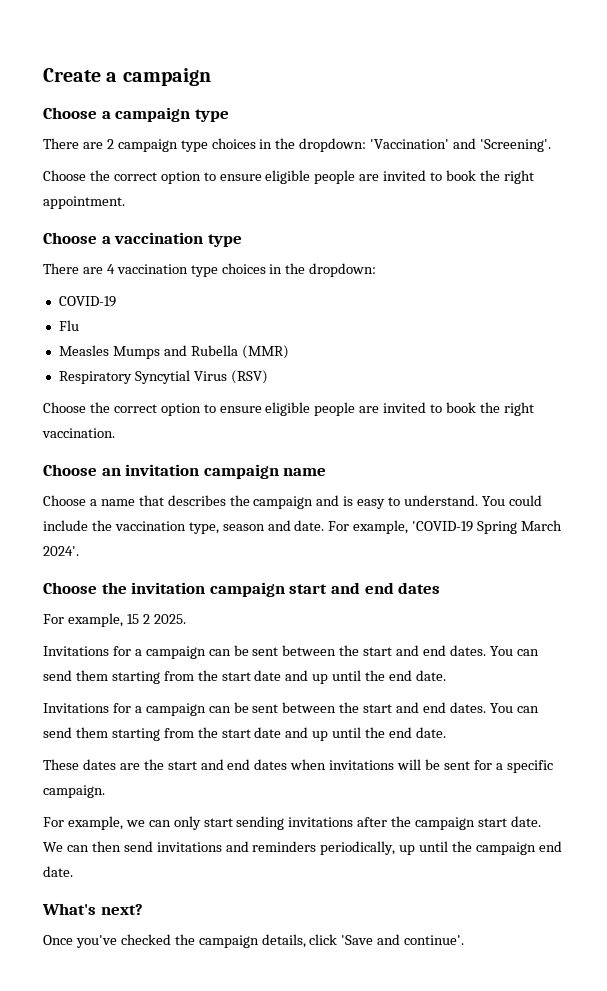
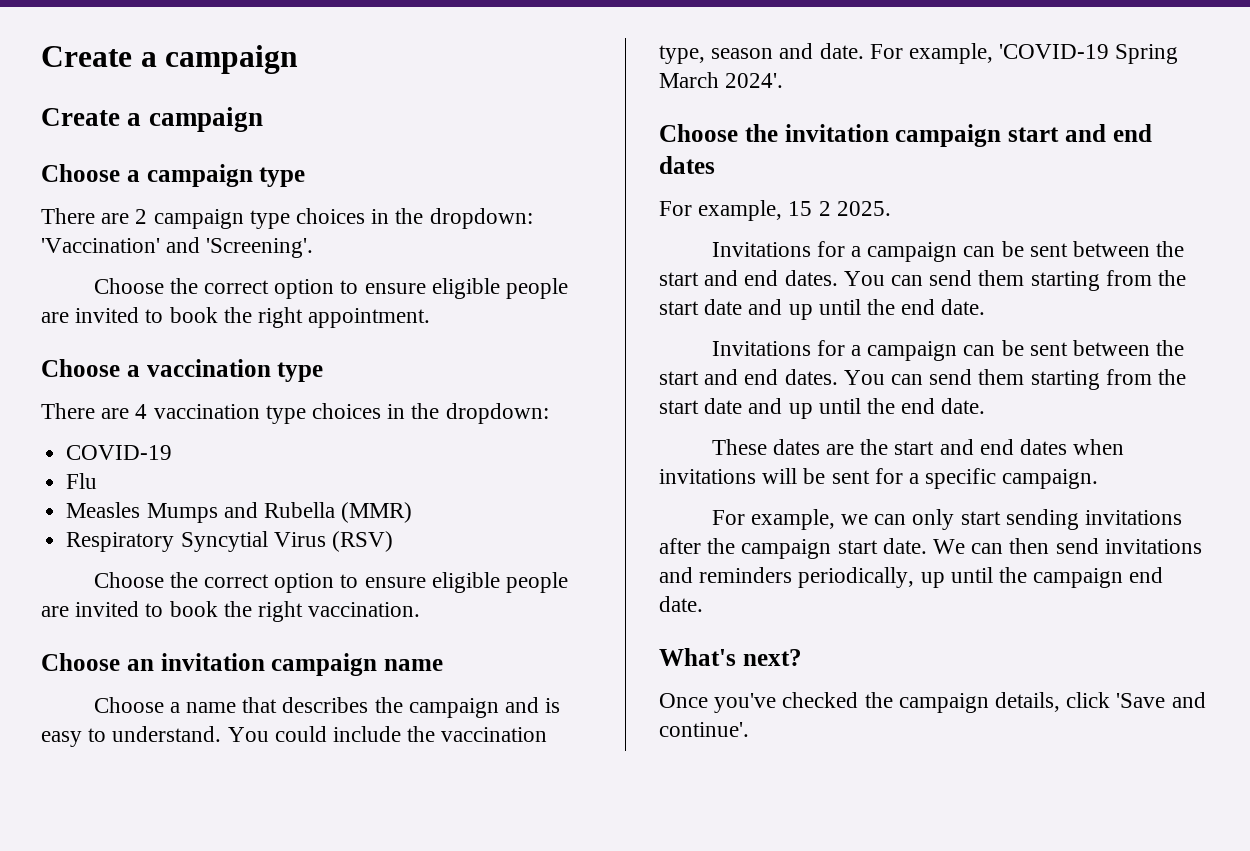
[43,68,211,86] Create a campaign -> [41,45,299,74] [41,107,263,132] Create a campaign // Create a campaign

